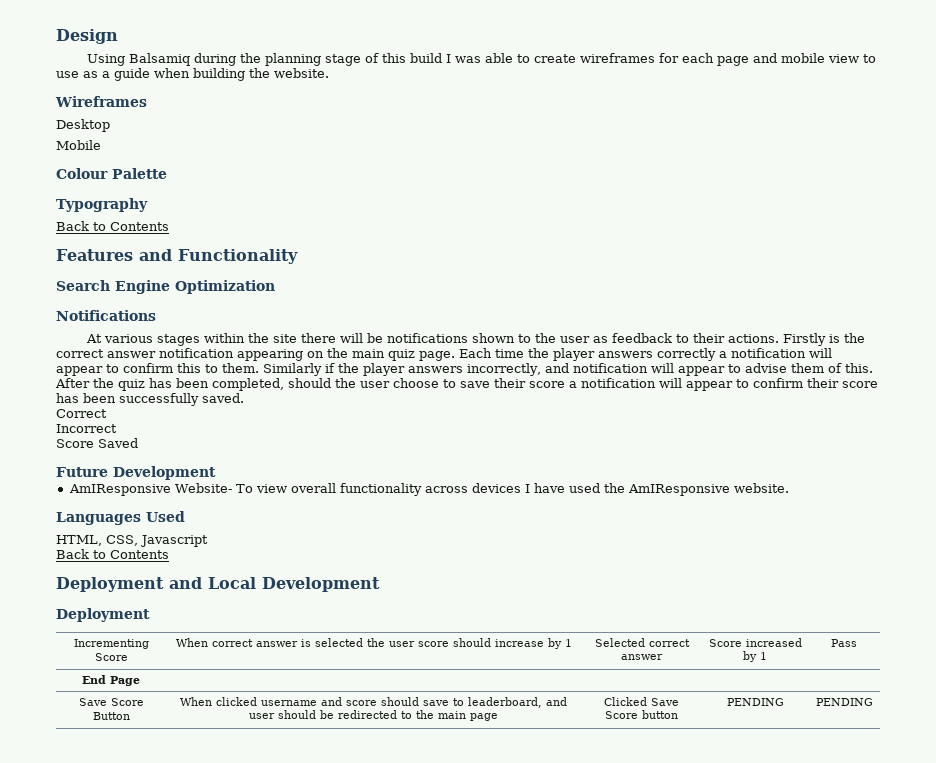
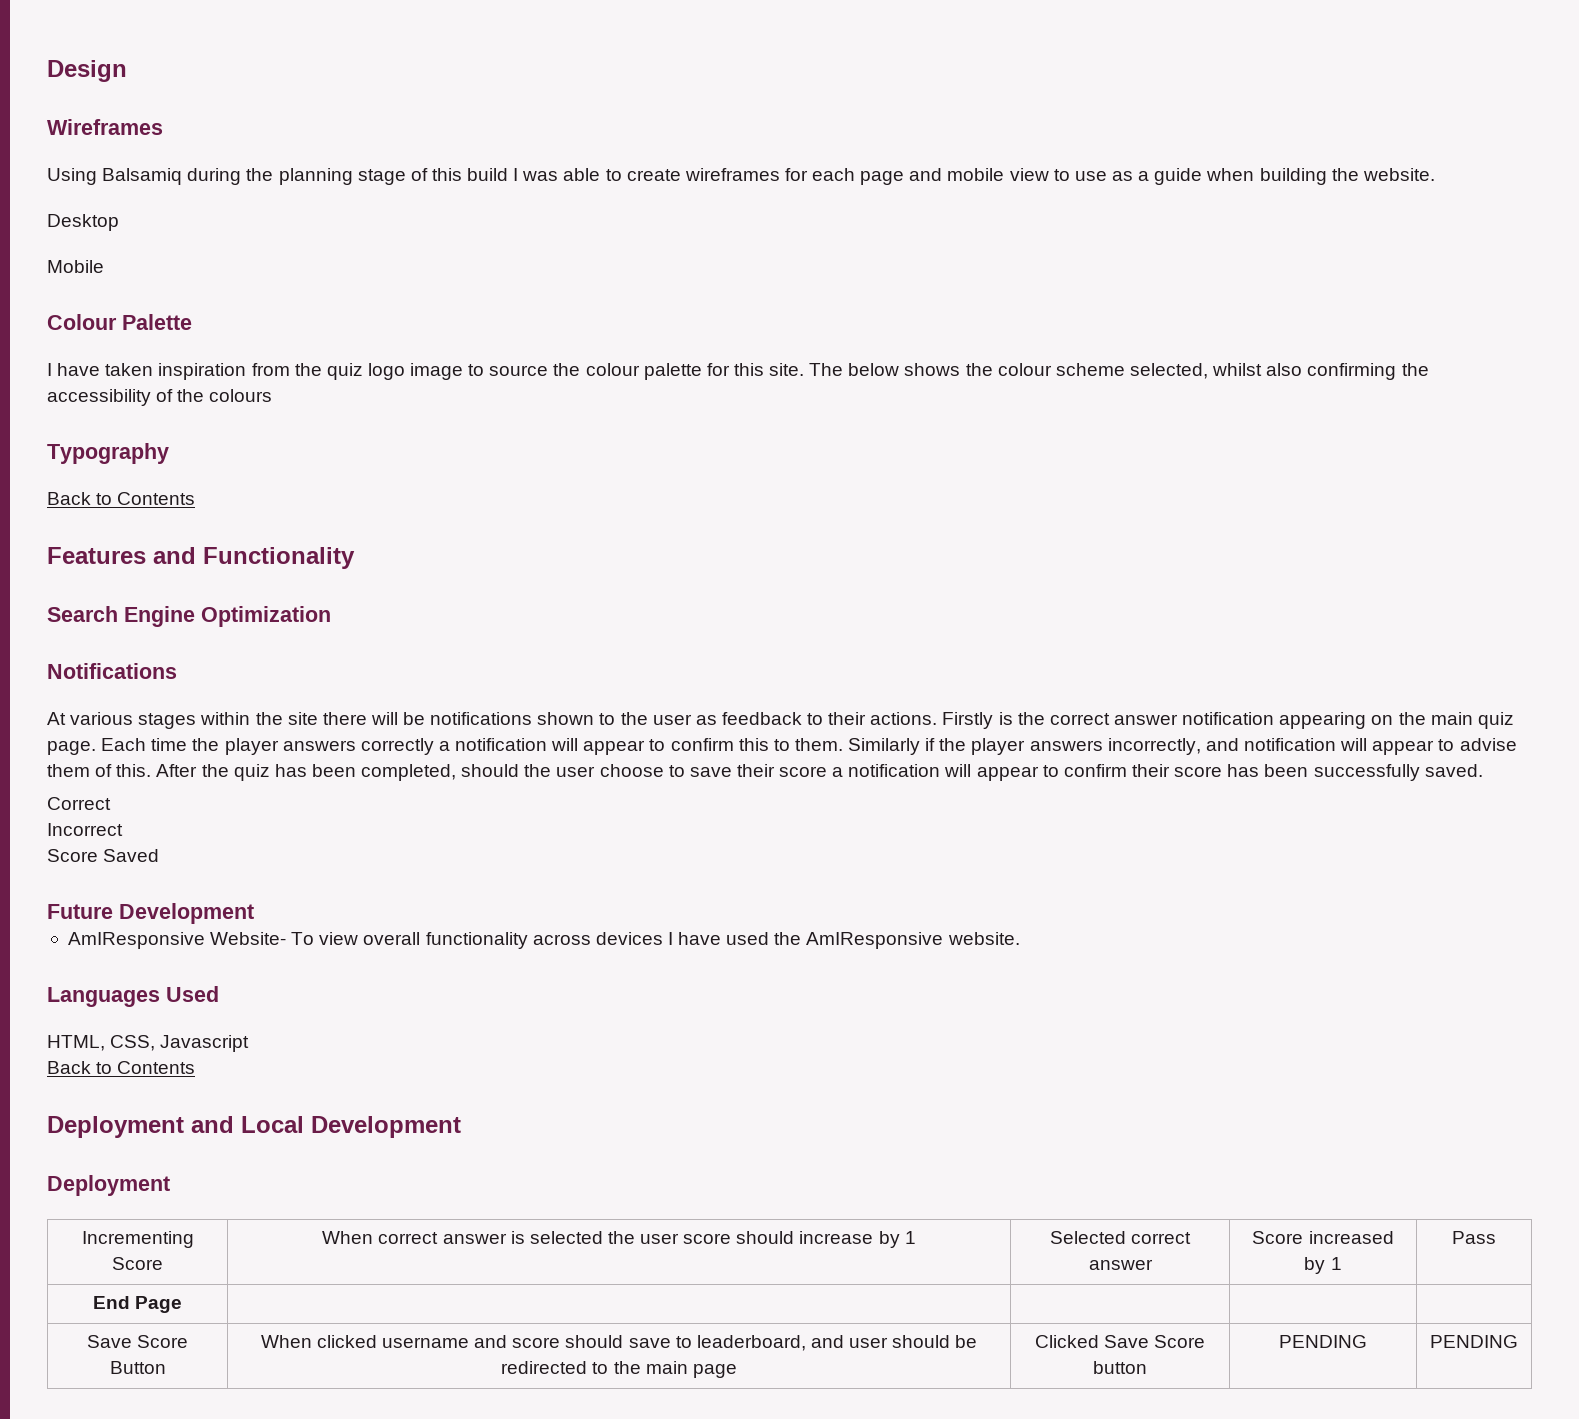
(118, 36) none -> [47,119,163,135] // Wireframes
[55,96,147,107] // Wireframes -> (1435, 174) none
(167, 173) none -> [47,363,1429,380] [47,389,273,406] // I have taken inspiration from the quiz logo image to source the colour palette for this site. The below shows the colour scheme selected, whilst also confirming the accessibility of the colours

